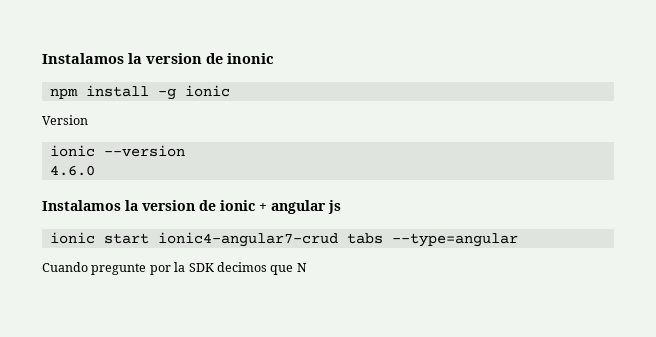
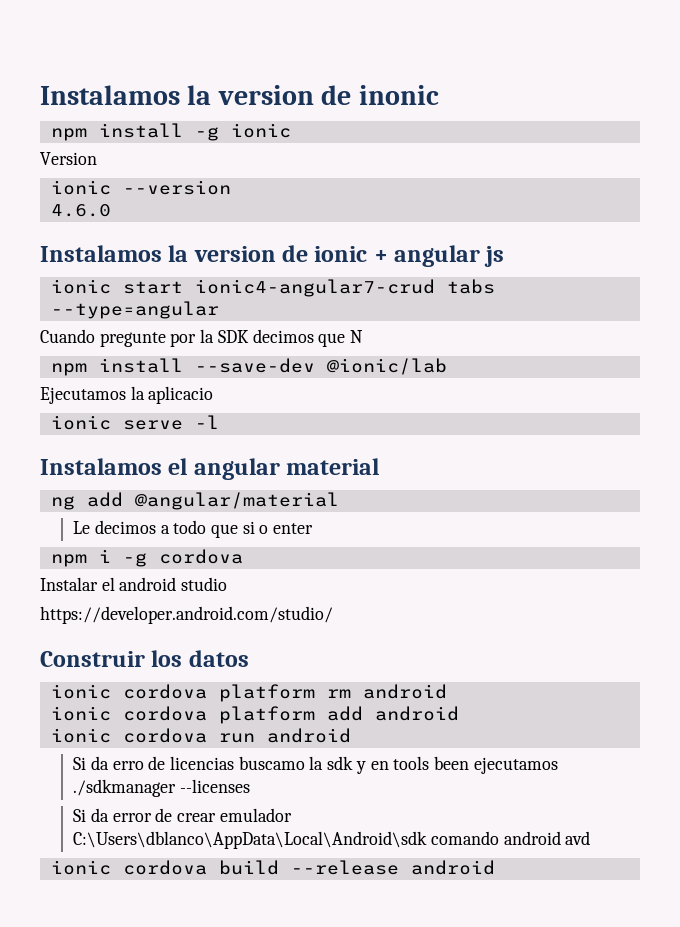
(307, 267) none -> [50,358,447,376] [40,386,214,404] [50,415,219,430] [40,458,380,480] [50,492,339,510] [73,520,314,538] [50,549,243,567] [40,577,228,591] [40,606,333,624] [40,650,249,667] [50,684,447,702] [50,706,459,724] [50,728,351,743] [73,756,558,774] [73,779,250,797] [73,808,292,822] [73,831,591,849] [50,860,495,875] // npm install --save-dev @ionic/lab // Ejecutamos la aplicacio // ionic serve -l // Instalamos el angular material // ng add @angular/material // Le decimos a todo que si o enter // npm i -g cordova // Instalar el android studio // https://developer.android.com/studio/ // Construir los datos // ionic cordova platform rm android // ionic cordova platform add android // ionic cordova run android // Si da erro de licencias buscamo la sdk y en tools been ejecutamos ./sdkmanager --licenses // Si da error de crear emulador C:\Users\dblanco\AppData\Local\Android\sdk comando android avd // ionic cordova build --release android

